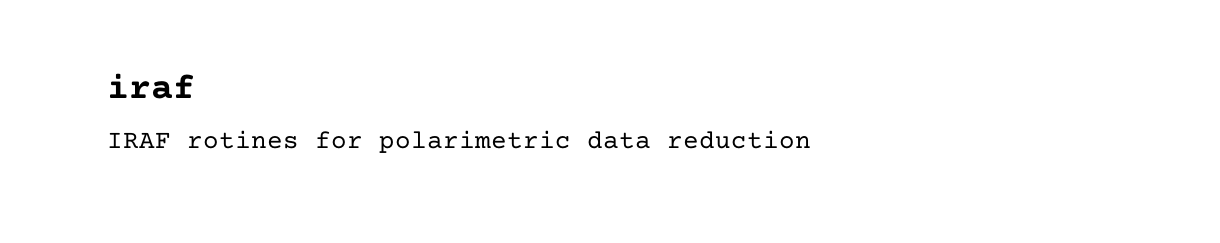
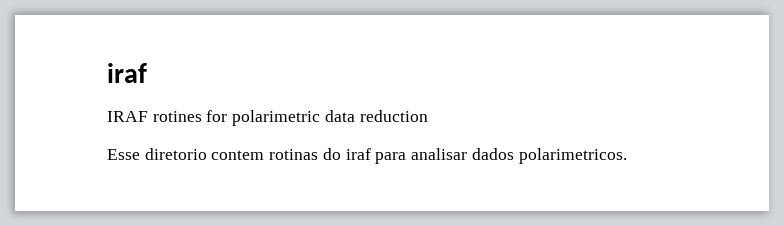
(811, 139) none -> [107,148,627,164] // Esse diretorio contem rotinas do iraf para analisar dados polarimetricos.

